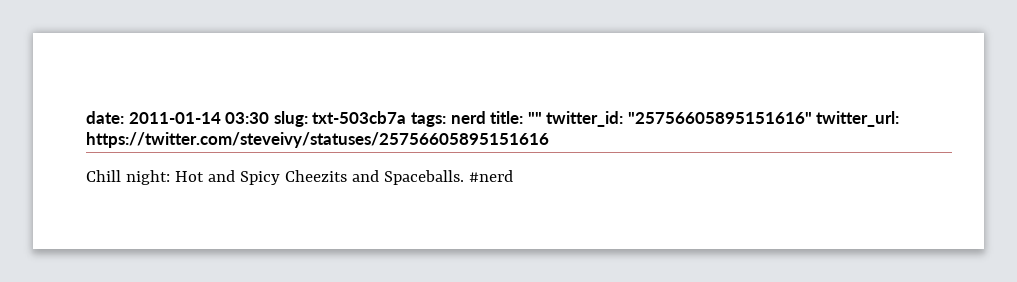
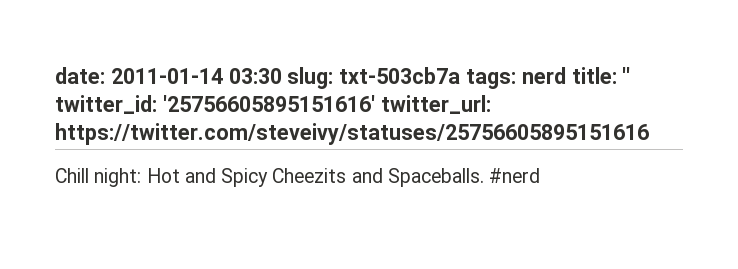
[527,111,812,127] "" twitter_id: "25756605895151616" -> [622,67,631,84] [55,95,375,114] '' twitter_id: '25756605895151616'

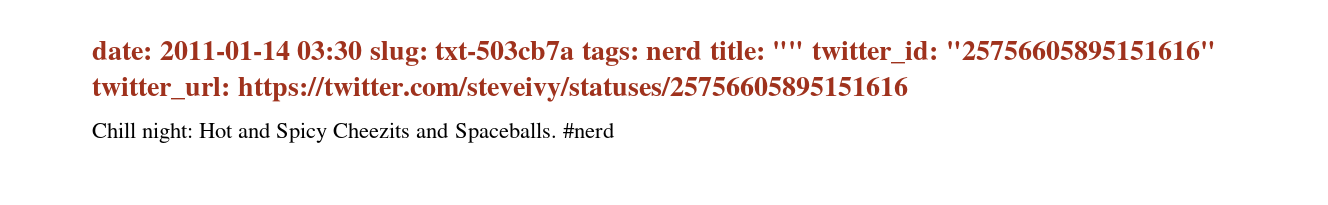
[622,67,631,84] [55,95,375,114] '' twitter_id: '25756605895151616' -> [772,41,1216,64] "" twitter_id: "25756605895151616"

